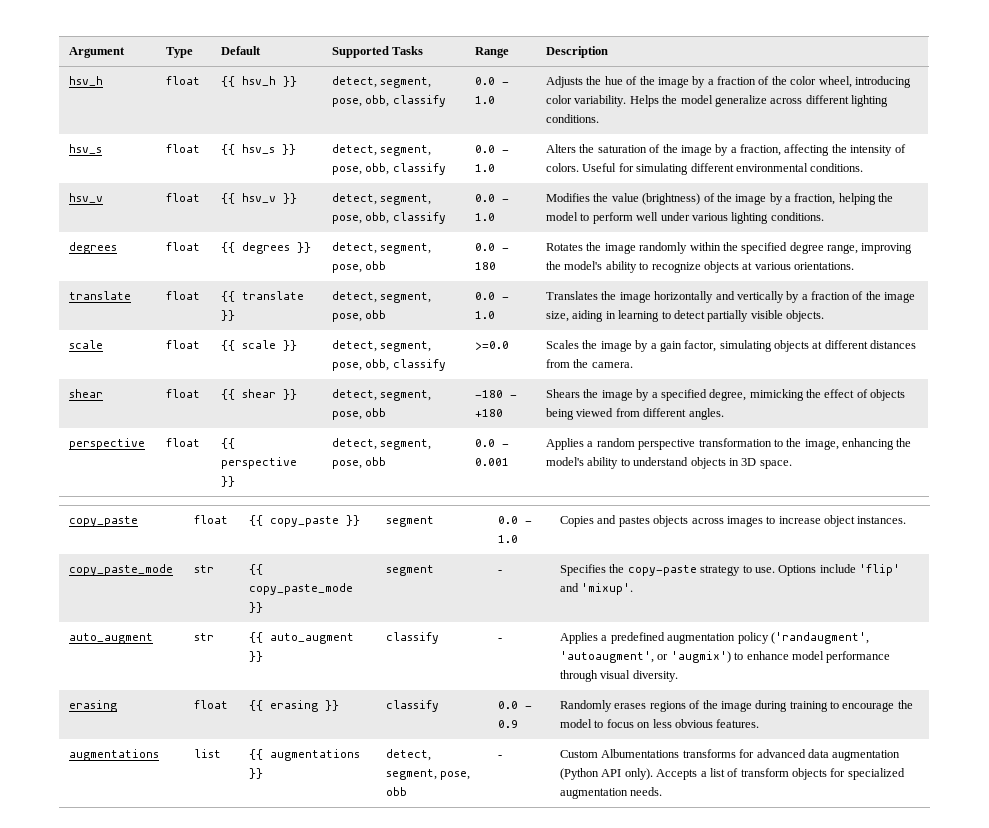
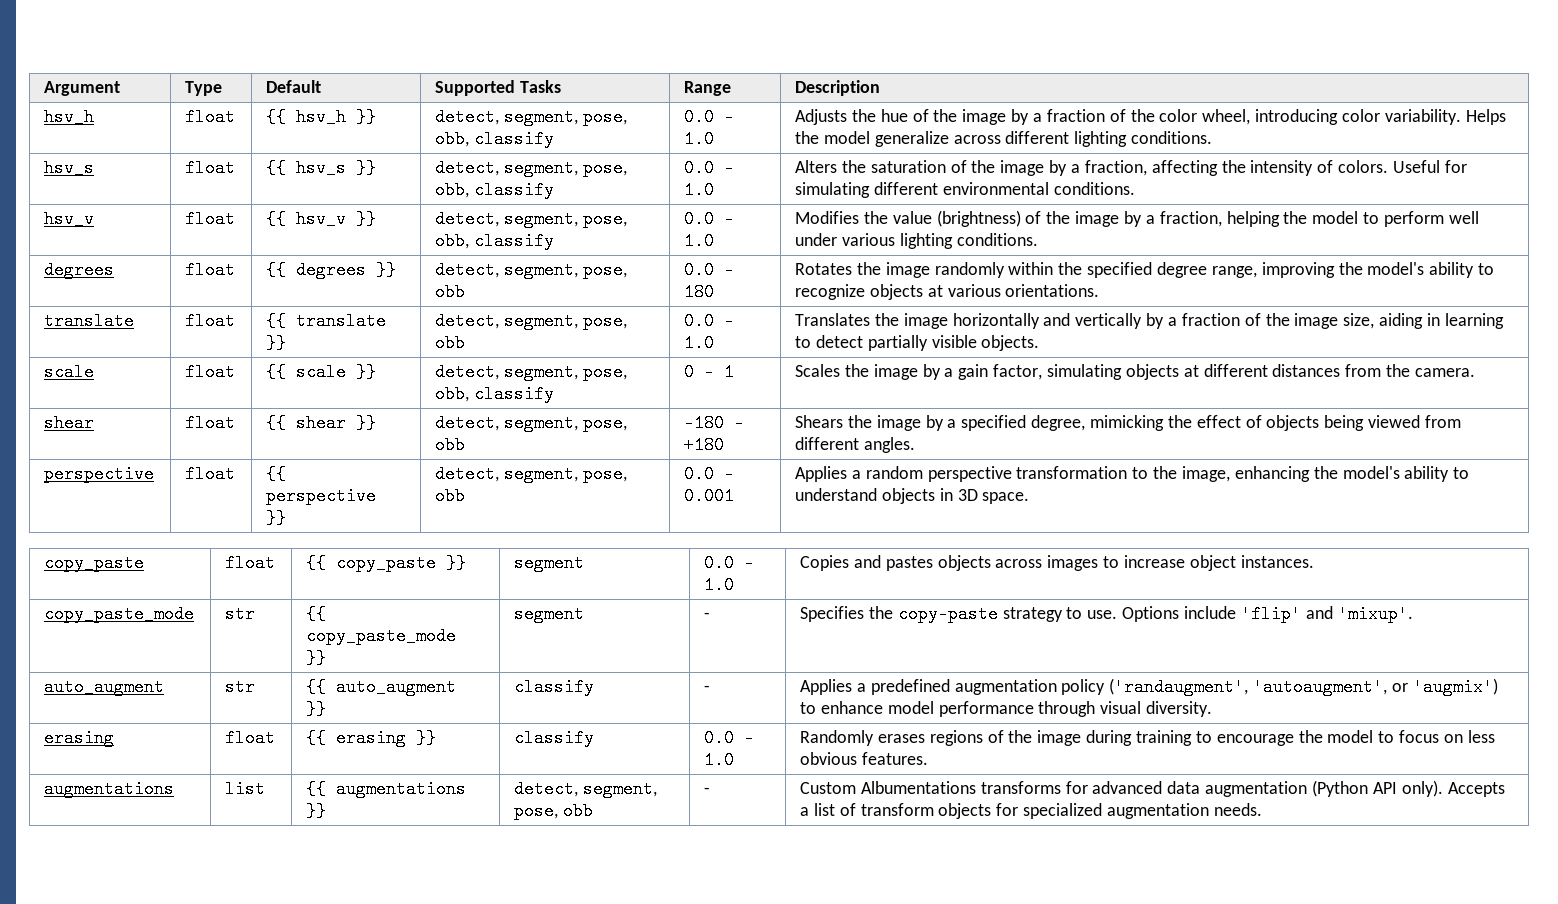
[475,341,510,350] >=0.0 -> [684,363,735,381] 0 - 1
[498,720,519,728] 0.9 -> [704,751,735,769] 1.0

